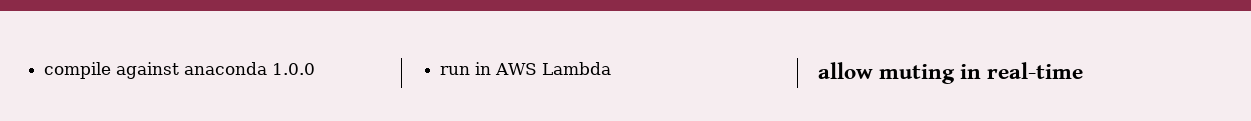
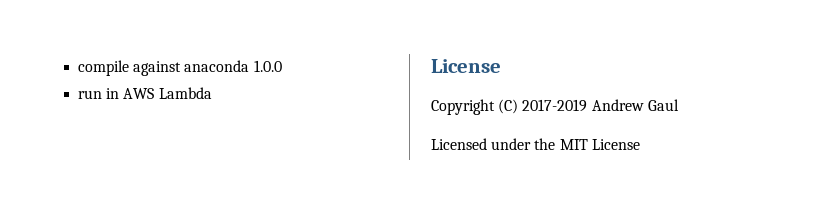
[818,62,1084,84] allow muting in real-time -> [431,59,501,73] [431,99,679,115] [431,138,640,150] License // Copyright (C) 2017-2019 Andrew Gaul // Licensed under the MIT License

